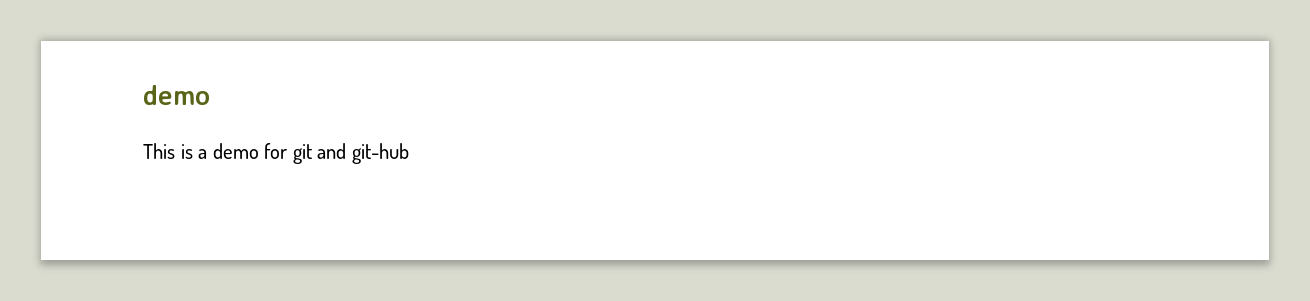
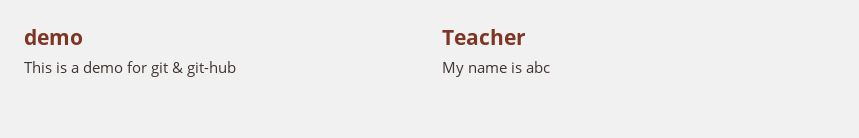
[317,143,347,159] and -> [172,62,184,73] &
(409, 153) none -> [442,29,526,45] [442,61,551,77] // Teacher // My name is abc

